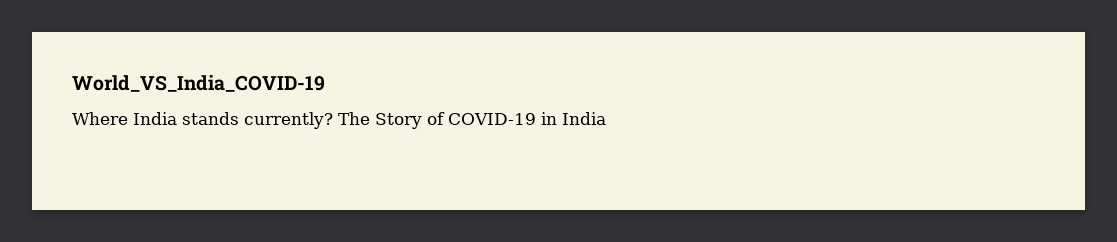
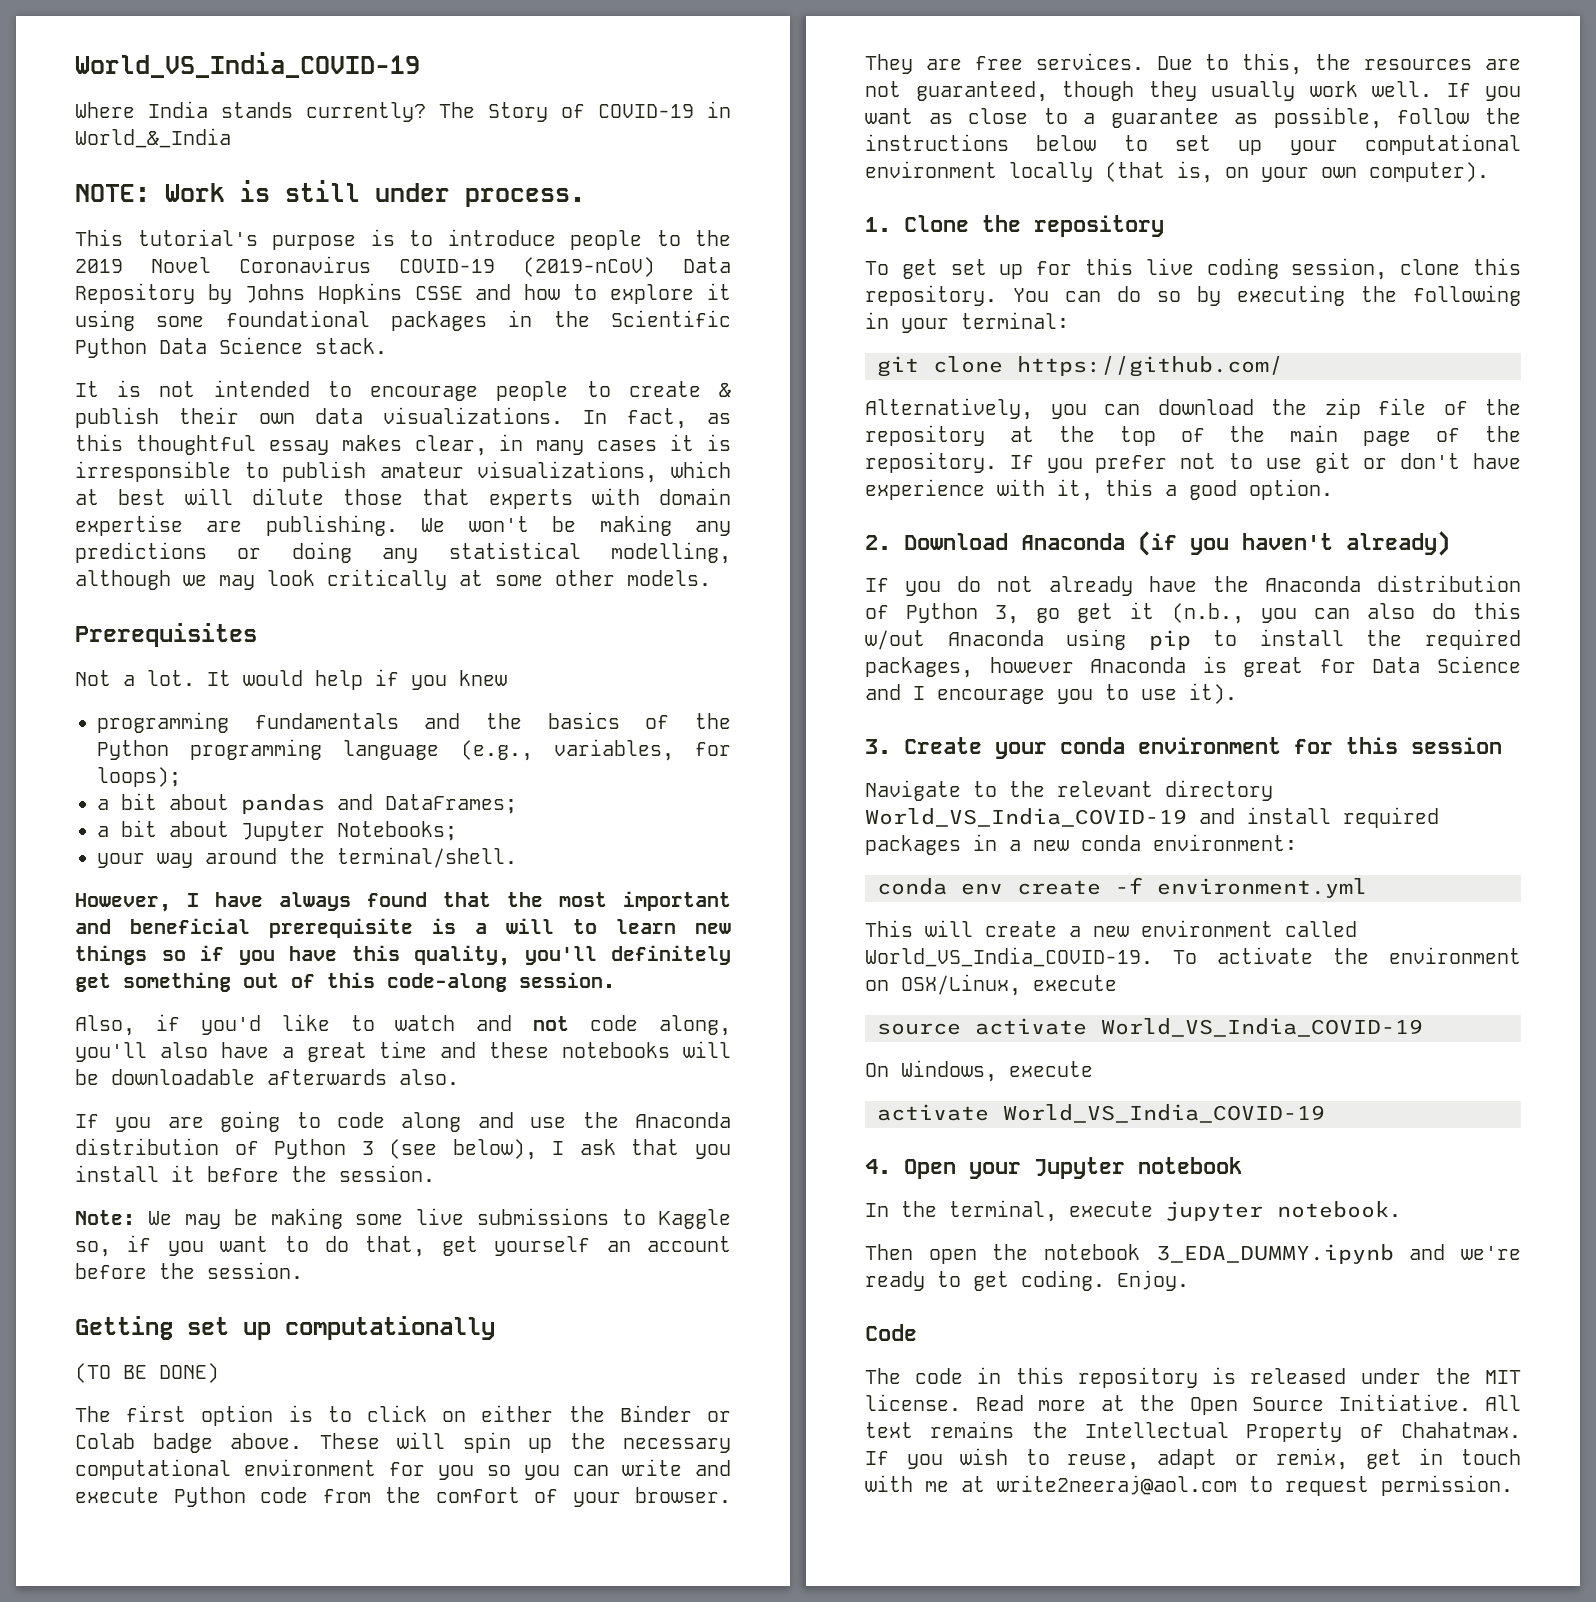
[562,112,606,125] India -> [75,128,231,148] [75,180,585,207] [75,229,731,250] [75,256,731,277] [75,283,732,304] [75,310,731,331] [75,337,387,358] [75,380,731,401] [75,407,731,429] [75,434,732,456] [75,461,732,483] [75,488,731,509] [75,515,732,536] [75,542,731,564] [75,569,711,590] [75,623,257,647] [75,669,507,690] [97,712,731,733] [97,739,731,761] [97,767,181,787] [97,793,517,814] [97,820,457,841] [97,847,517,868] [75,891,731,912] [75,918,731,938] [75,945,731,966] [75,972,615,992] [75,1014,732,1036] [75,1041,732,1062] [75,1069,459,1085] [75,1111,731,1132] [75,1138,731,1160] [75,1165,435,1182] [75,1208,732,1229] [75,1235,731,1257] [75,1262,303,1279] [75,1316,495,1340] [75,1363,219,1383] [75,1405,731,1426] [75,1432,731,1453] [75,1459,731,1480] [75,1487,731,1507] [865,53,1521,75] [865,81,1521,102] [865,107,1521,129] [865,134,1521,155] [865,161,1489,183] [865,215,1164,237] [865,258,1521,280] [865,285,1521,306] [865,312,1069,333] [877,356,1283,377] [865,398,1521,420] [865,425,1521,446] [865,452,1521,473] [865,479,1333,501] [865,531,1450,556] [865,575,1521,596] [865,602,1521,624] [865,629,1521,650] [865,656,1521,678] [865,683,1237,704] [865,737,1502,759] [865,780,1273,801] [865,807,1439,828] [865,834,1297,855] [877,877,1367,898] [865,920,1357,937] [865,947,1521,967] [865,974,1117,996] [877,1018,1423,1037] [865,1060,1093,1082] [877,1104,1325,1123] [865,1157,1242,1179] [865,1200,1401,1222] [865,1244,1521,1264] [865,1270,1189,1291] [865,1324,917,1341] [865,1367,1521,1388] [865,1394,1521,1415] [865,1421,1521,1442] [865,1448,1521,1470] [865,1475,1513,1496] World_&_India // NOTE: Work is still under process. // This tutorial's purpose is to introduce people to the 2019 Novel Coronavirus COVID-19 (2019-nCoV) Data Repository by Johns Hopkins CSSE and how to explore it using some foundational packages in the Scientific Python Data Science stack. // It is not intended to encourage people to create & publish their own data visualizations. In fact, as this thoughtful essay makes clear, in many cases it is irresponsible to publish amateur visualizations, which at best will dilute those that experts with domain expertise are publishing. We won't be making any predictions or doing any statistical modelling, although we may look critically at some other models. // Prerequisites // Not a lot. It would help if you knew // programming fundamentals and the basics of the Python programming language (e.g., variables, for loops); // a bit about pandas and DataFrames; // a bit about Jupyter Notebooks; // your way around the terminal/shell. // However, I have always found that the most important and beneficial prerequisite is a will to learn new things so if you have this quality, you'll definitely get something out of this code-along session. // Also, if you'd like to watch and not code along, you'll also have a great time and these notebooks will be downloadable afterwards also. // If you are going to code along and use the Anaconda distribution of Python 3 (see below), I ask that you install it before the session. // Note: We may be making some live submissions to Kaggle so, if you want to do that, get yourself an account before the session. // Getting set up computationally // (TO BE DONE) // The first option is to click on either the Binder or Colab badge above. These will spin up the necessary computational environment for you so you can write and execute Python code from the comfort of your browser. They are free services. Due to this, the resources are not guaranteed, though they usually work well. If you want as close to a guarantee as possible, follow the instructions below to set up your computational environment locally (that is, on your own computer). // 1. Clone the repository // To get set up for this live coding session, clone this repository. You can do so by executing the following in your terminal: // git clone https://github.com/ // Alternatively, you can download the zip file of the repository at the top of the main page of the repository. If you prefer not to use git or don't have experience with it, this a good option. // 2. Download Anaconda (if you haven't already) // If you do not already have the Anaconda distribution of Python 3, go get it (n.b., you can also do this w/out Anaconda using pip to install the required packages, however Anaconda is great for Data Science and I encourage you to use it). // 3. Create your conda environment for this session // Navigate to the relevant directory World_VS_India_COVID-19 and install required packages in a new conda environment: // conda env create -f environment.yml // This will create a new environment called World_VS_India_COVID-19. To activate the environment on OSX/Linux, execute // source activate World_VS_India_COVID-19 // On Windows, execute // activate World_VS_India_COVID-19 // 4. Open your Jupyter notebook // In the terminal, execute jupyter notebook. // Then open the notebook 3_EDA_DUMMY.ipynb and we're ready to get coding. Enjoy. // Code // The code in this repository is released under the MIT license. Read more at the Open Source Initiative. All text remains the Intellectual Property of Chahatmax. If you wish to reuse, adapt or remix, get in touch with me at write2neeraj@aol.com to request permission.

